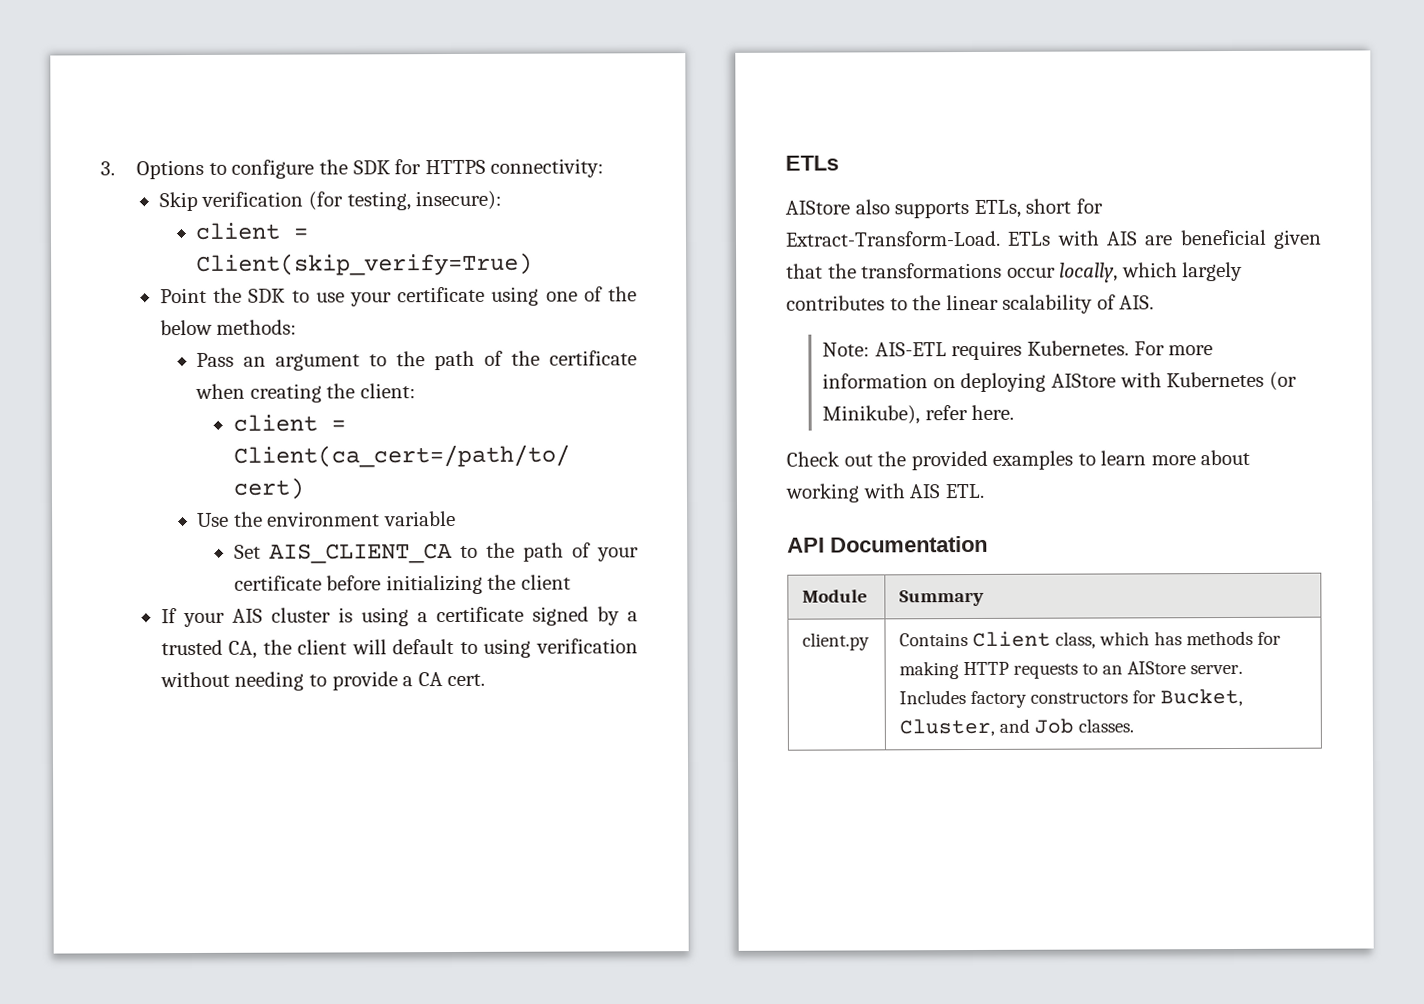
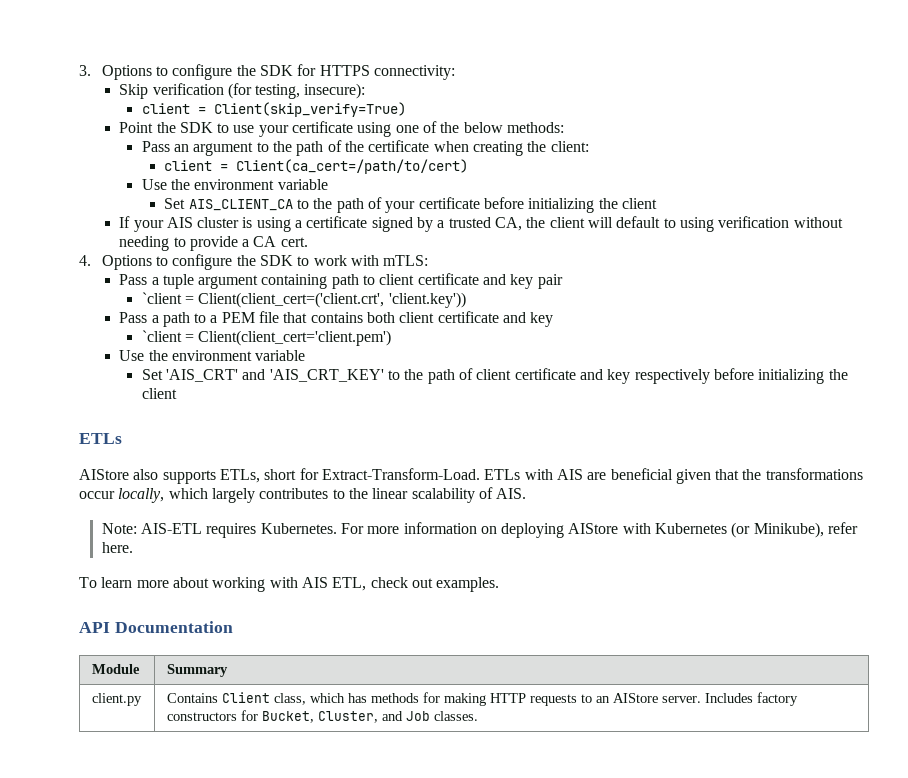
(486, 680) none -> [79,254,429,270] [119,273,563,289] [141,292,466,308] [119,311,554,327] [141,330,392,346] [119,350,306,361] [141,368,848,384] [141,388,177,399] // 4. Options to configure the SDK to work with mTLS: // Pass a tuple argument containing path to client certificate and key pair // `client = Client(client_cert=('client.crt', 'client.key')) // Pass a path to a PEM file that contains both client certificate and key // `client = Client(client_cert='client.pem') // Use the environment variable // Set 'AIS_CRT' and 'AIS_CRT_KEY' to the path of client certificate and key respectively before initializing the client
[786,450,1096,471] Check out the provided examples to -> [79,577,97,588] To
[944,483,984,499] ETL. -> [332,577,500,592] ETL, check out examples.

